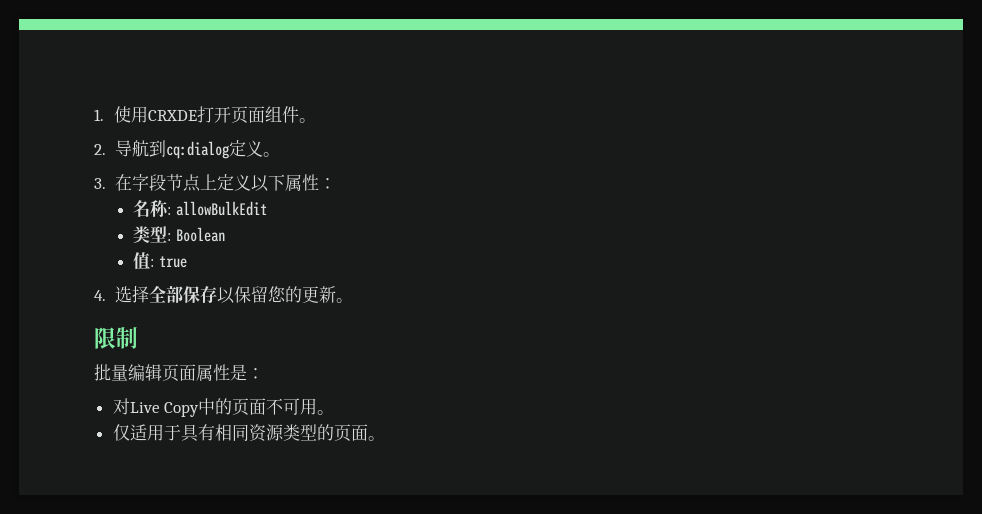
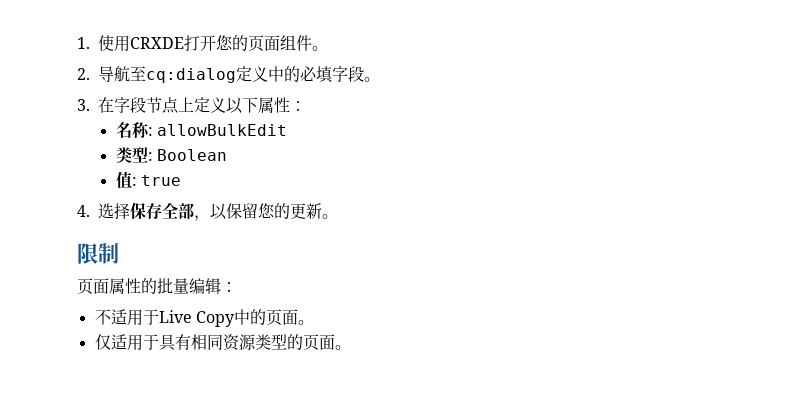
(232, 114) none -> [216,35,249,51] 您的
[148,140,166,157] 到 -> [130,66,147,81] 至
(263, 148) none -> [268,66,365,83] 中的必填字段
[148,286,217,303] 全部保存 -> [130,202,211,221] 保存全部，
[94,364,264,382] [112,398,130,415] 批量编辑页面属性是： // 对 -> [77,278,237,295] [94,309,159,326] 页面属性的批量编辑： // 不适用于
[266,398,318,415] 不可用 -> (298, 317) none

